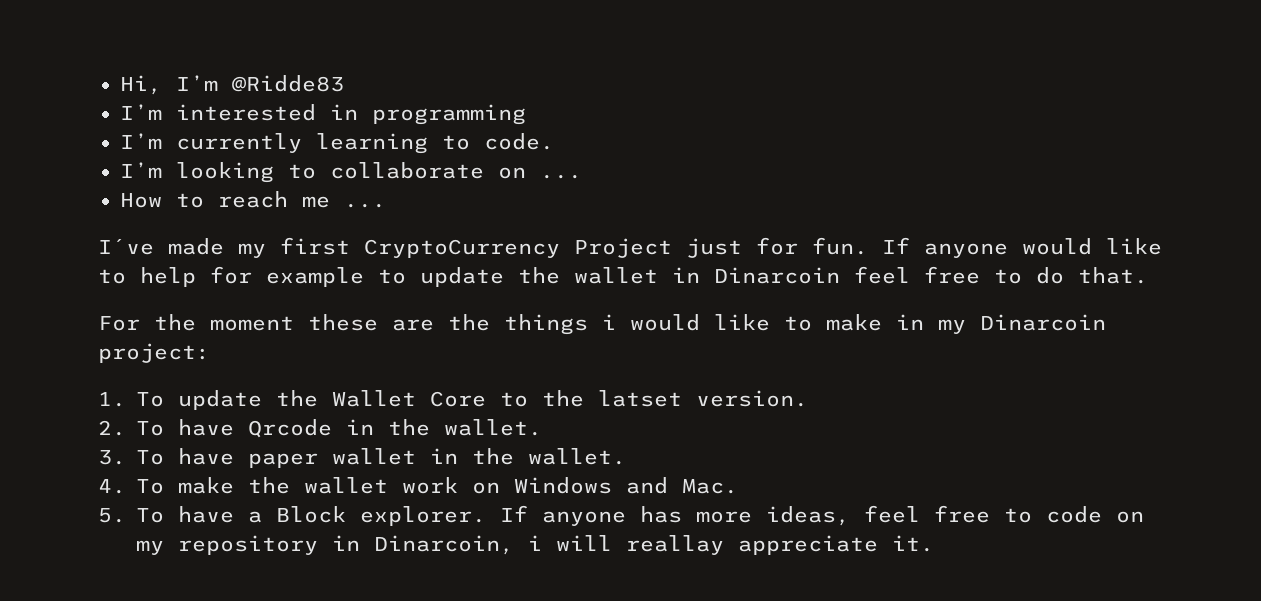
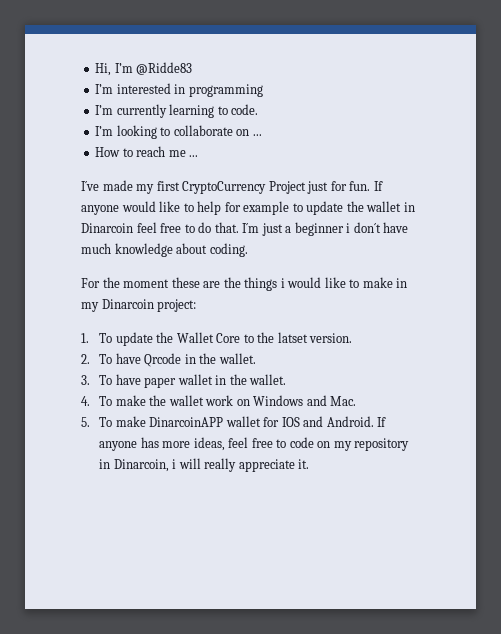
(1148, 275) none -> [242,222,409,236] [81,243,248,257] I´m just a beginner i don´t have much knowledge about coding.
[178,506,486,526] have a Block explorer. -> [115,416,374,427] make DinarcoinAPP wallet for IOS and Android.
[626,535,724,555] reallay -> [204,458,237,472] really

